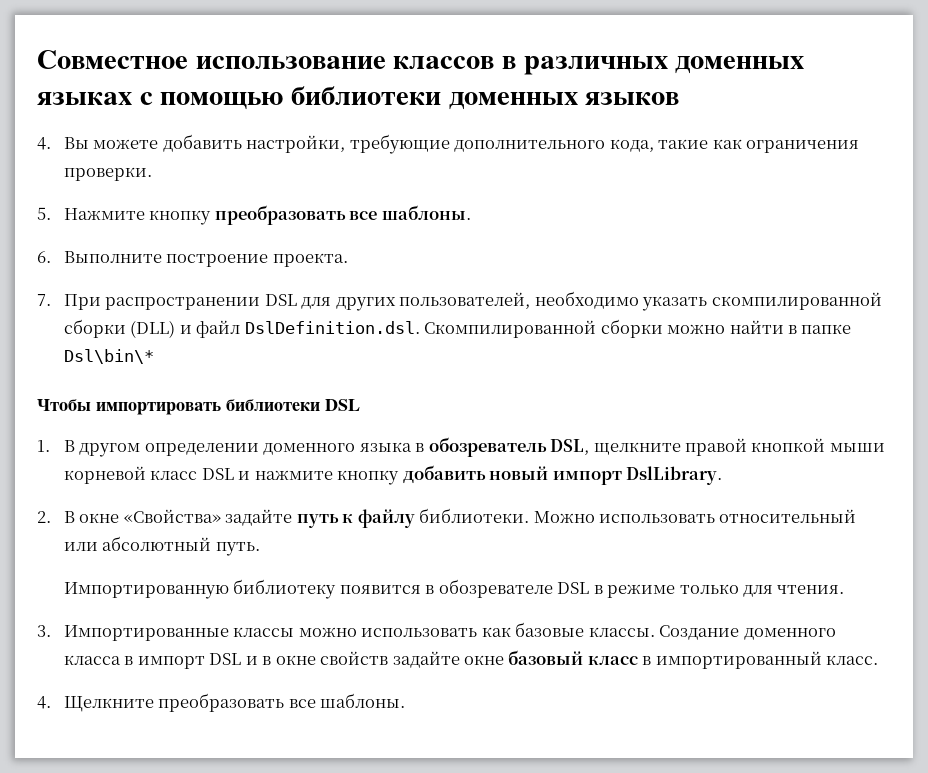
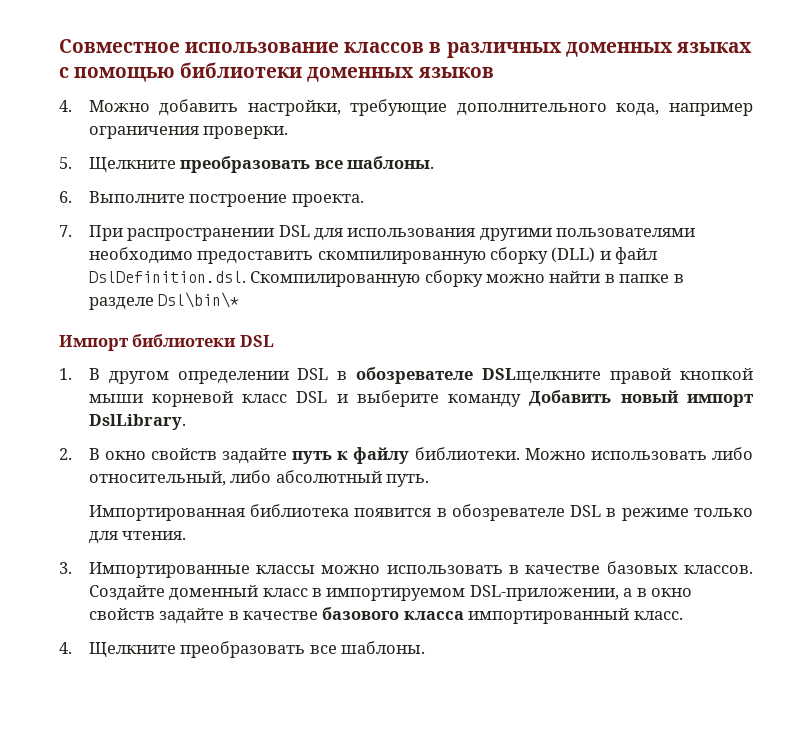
[63,137,159,149] Вы можете -> [88,100,150,112] Можно
[658,139,742,149] такие как -> [668,103,753,116] например
[63,208,212,225] Нажмите кнопку -> [88,157,176,173] Щелкните
[335,291,882,311] [63,319,126,338] других пользователей, необходимо указать скомпилированной сборки -> [347,228,696,241] [88,247,549,264] использования другими пользователями необходимо предоставить скомпилированную сборку
[424,319,663,338] Скомпилированной сборки -> [250,270,483,287] Скомпилированную сборку
(852, 329) none -> [673,274,684,283] [88,297,154,310] в разделе
[37,399,221,415] Чтобы импортировать -> [59,335,129,351] Импорт
[263,437,681,457] доменного языка в обозреватель DSL, щелкните -> [297,367,602,384] DSL в обозревателе DSLщелкните
[254,465,486,485] нажмите кнопку добавить -> [356,390,612,407] выберите команду Добавить
[79,509,221,523] окне «Свойства» -> [104,448,217,460] окно свойств
[719,509,857,523] [63,542,98,551] относительный или -> [712,447,753,460] [88,470,272,486] либо относительный, либо
[63,579,337,599] Импортированную библиотеку -> [88,504,349,521] Импортированная библиотека
[481,622,836,640] [63,650,652,669] как базовые классы. Создание доменного класса в импорт DSL и в окне свойств задайте окне базовый класс в -> [508,561,753,574] [88,585,693,601] [88,607,464,624] в качестве базовых классов. Создайте доменный класс в импортируемом DSL-приложении, а в окно свойств задайте в качестве базового класса

